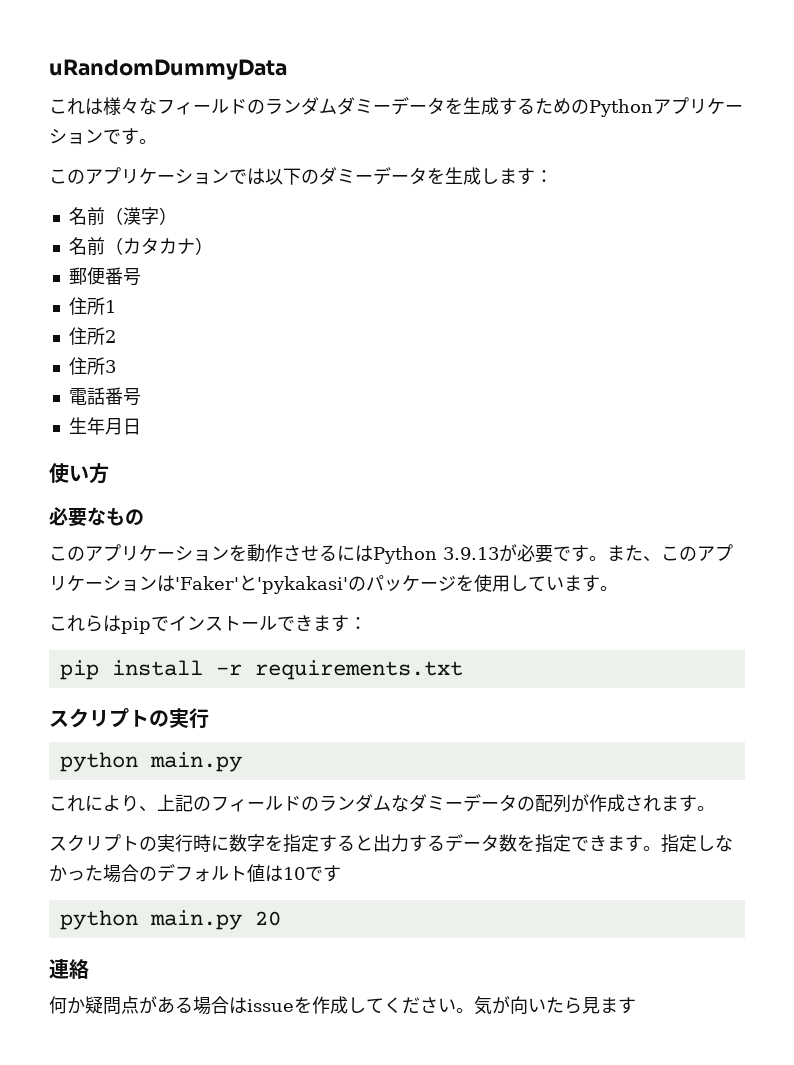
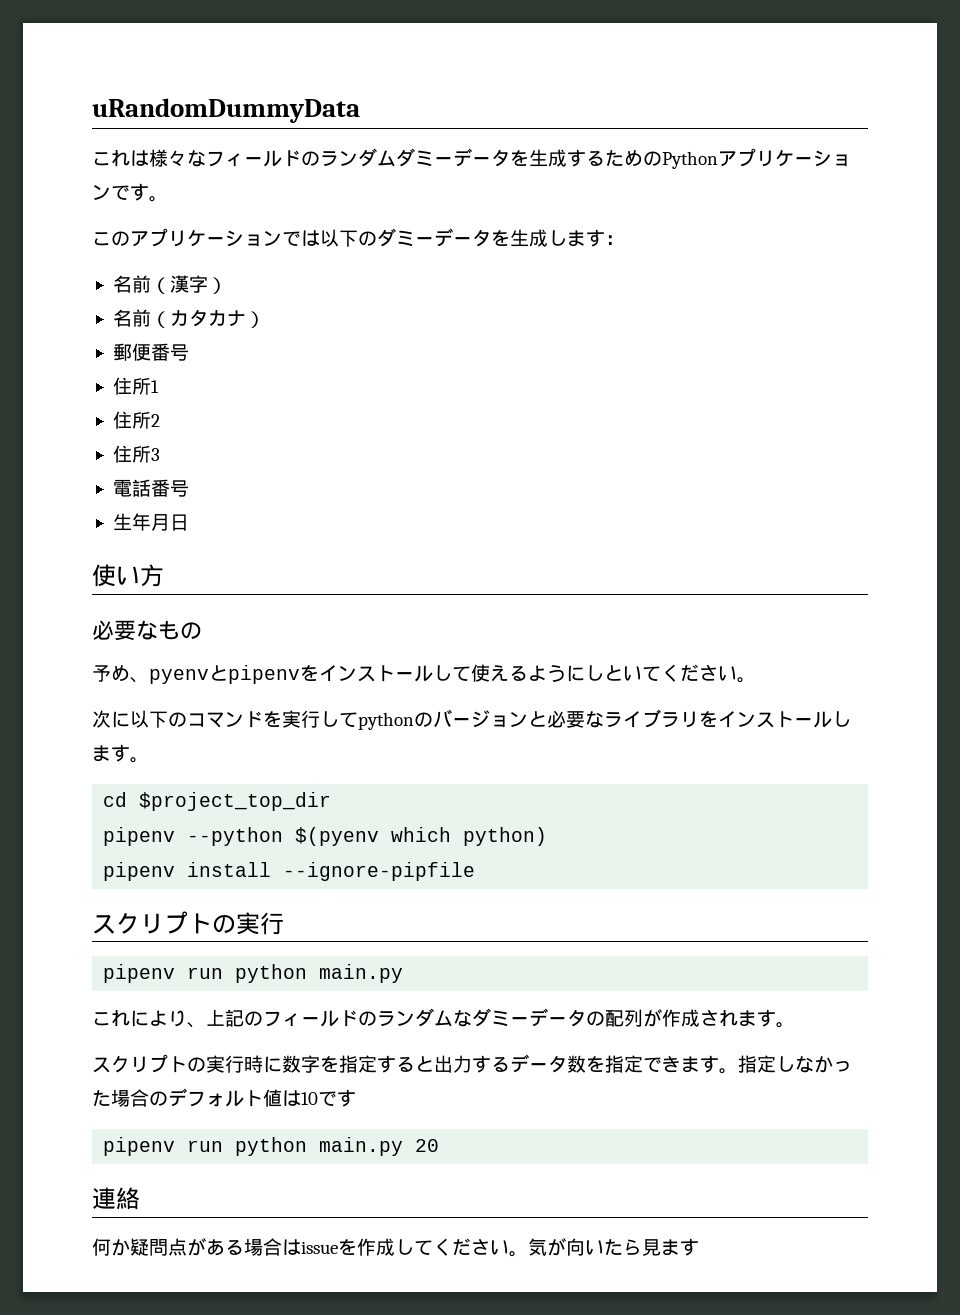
[49,544,733,564] [49,574,618,594] [49,615,367,634] [59,660,463,680] このアプリケーションを動作させるにはPython 3.9.13が必要です。また、このアプリケーションは'Faker'と'pykakasi'のパッケージを使用しています。 // これらはpipでインストールできます： // pip install -r requirements.txt -> [92,664,756,684] [92,709,851,730] [92,744,149,763] [103,792,332,811] [103,827,548,846] [103,862,476,881] 予め、pyenvとpipenvをインストールして使えるようにしといてください。 // 次に以下のコマンドを実行してpythonのバージョンと必要なライブラリをインストールします。 // cd $project_top_dir // pipenv --python $(pyenv which python) // pipenv install --ignore-pipfile
(209, 718) none -> [103,964,224,983] pipenv run
(341, 873) none -> [103,1137,224,1156] pipenv run

